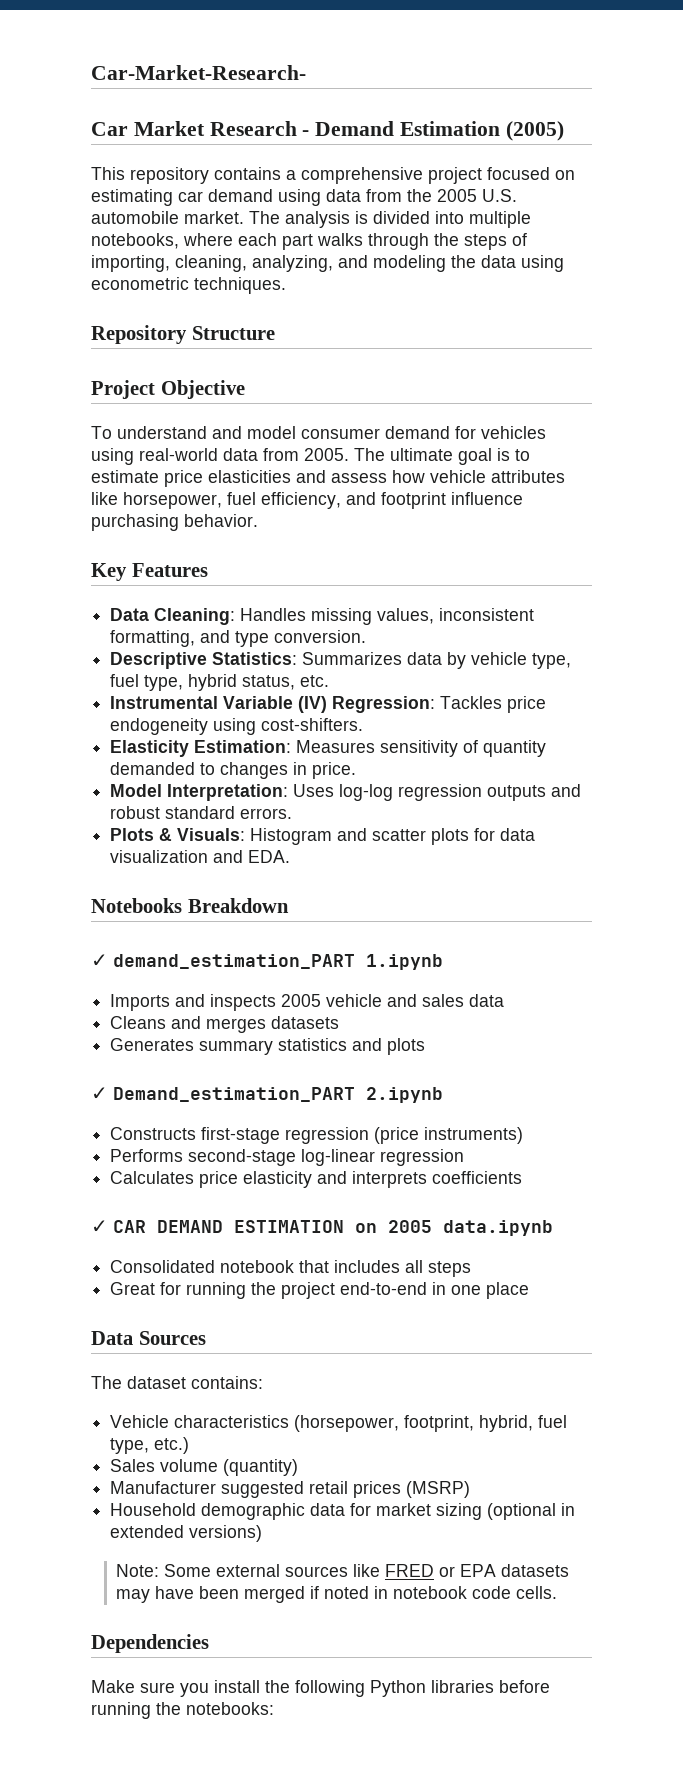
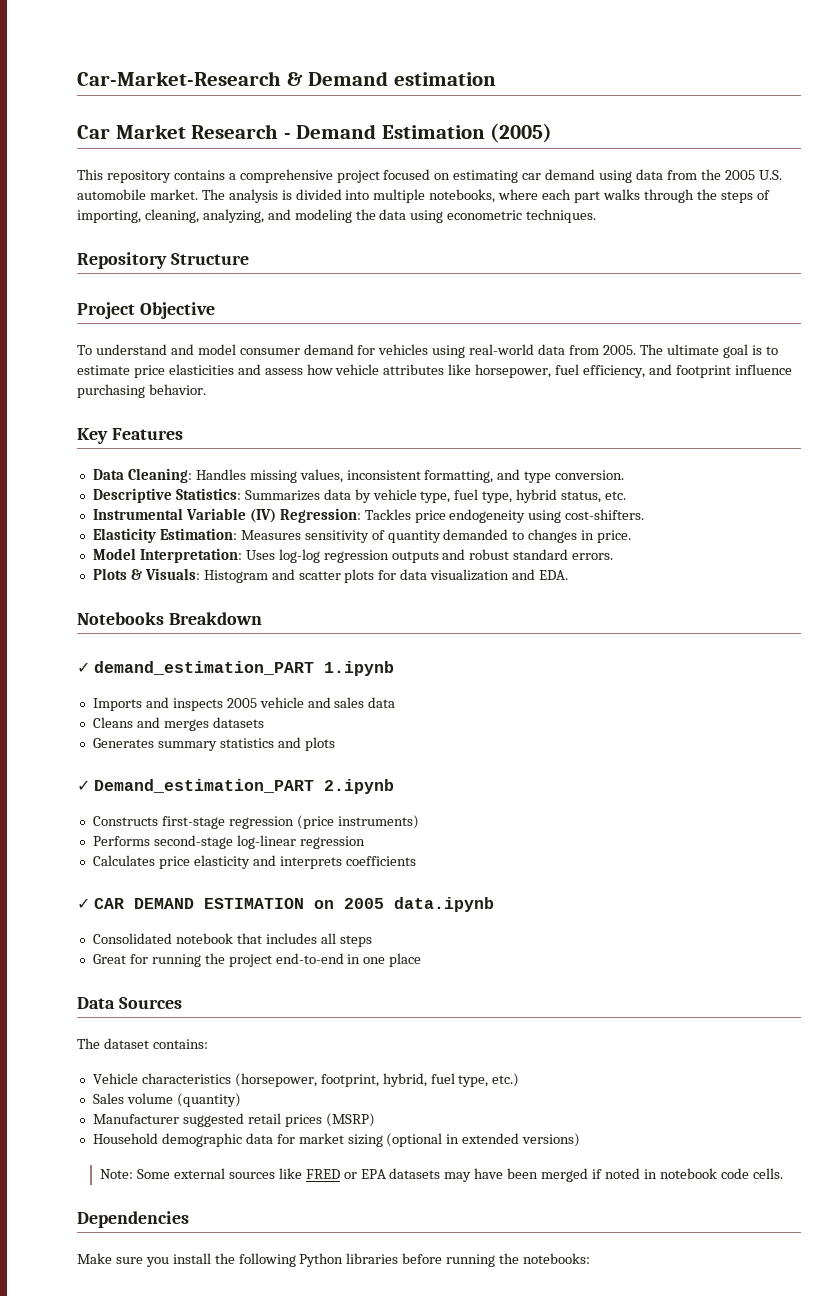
[91,65,306,80] Car-Market-Research- -> [77,71,496,86] Car-Market-Research & Demand estimation

